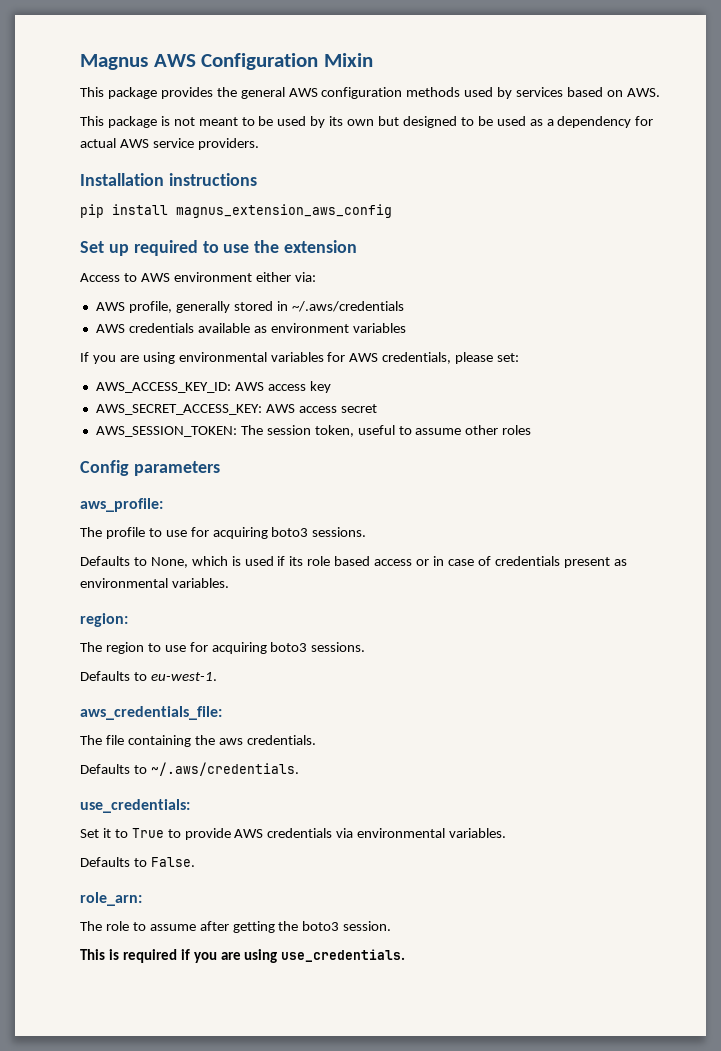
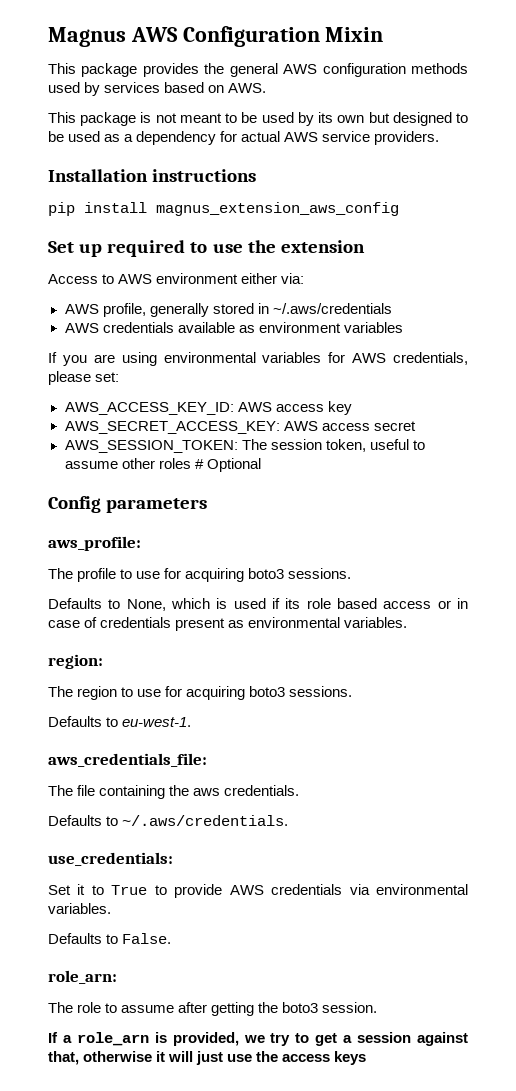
(532, 430) none -> [194,458,261,472] # Optional
[80,949,406,963] This is required if you are using use_credentials. -> [48,1032,469,1046] [48,1051,367,1065] If a role_arn is provided, we try to get a session against that, otherwise it will just use the access keys

